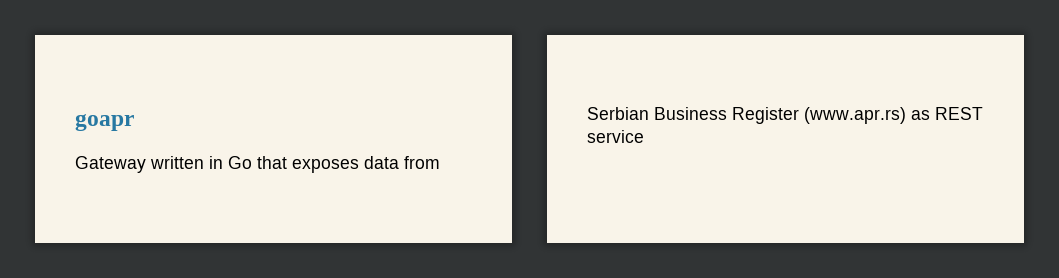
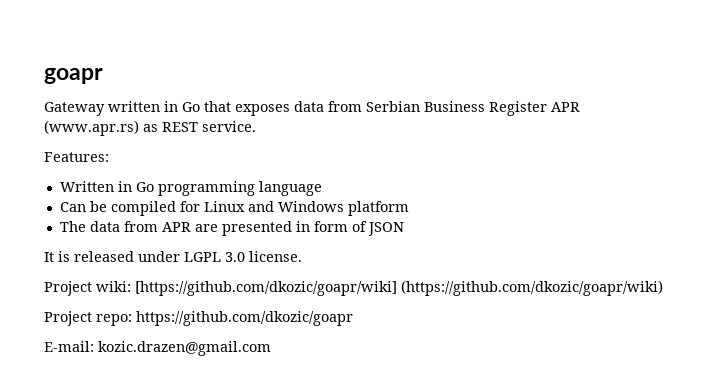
(799, 115) none -> [551,102,580,112] APR
[587,130,644,143] service -> [202,121,256,132] [44,152,109,162] [59,181,322,196] [59,201,409,216] [59,221,404,236] [44,251,302,262] [44,280,663,296] [44,311,353,326] [44,341,271,356] service. // Features: // Written in Go programming language // Can be compiled for Linux and Windows platform // The data from APR are presented in form of JSON // It is released under LGPL 3.0 license. // Project wiki: [https://github.com/dkozic/goapr/wiki] (https://github.com/dkozic/goapr/wiki) // Project repo: https://github.com/dkozic/goapr // E-mail: kozic.drazen@gmail.com

